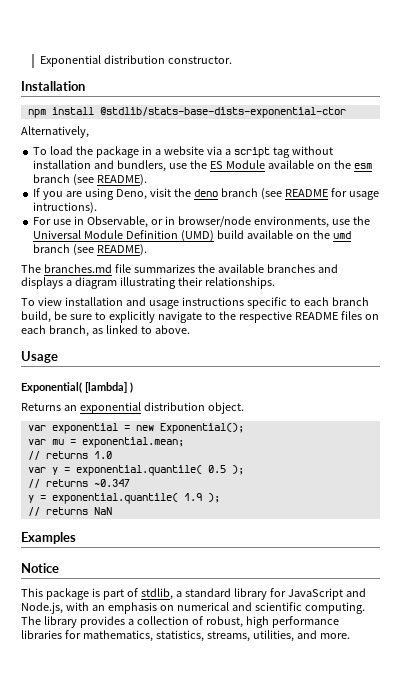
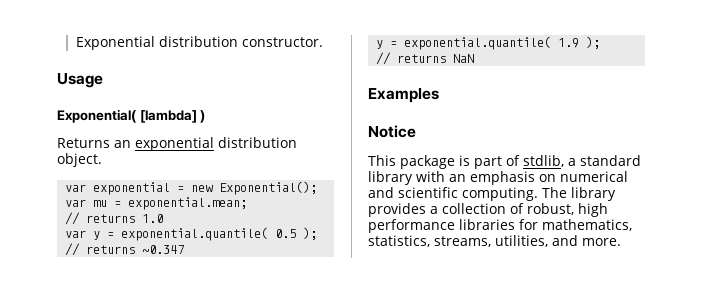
[21,81,85,91] [27,107,346,118] [21,126,89,138] [33,146,333,158] [33,160,372,172] [33,174,148,186] [33,188,379,200] [33,202,98,214] [33,216,370,228] [33,230,351,242] [33,244,148,256] [21,264,338,273] [21,277,275,289] [21,297,369,309] [21,311,379,323] [21,325,190,337] // Installation // npm install @stdlib/stats-base-dists-exponential-ctor // Alternatively, // To load the package in a website via a script tag without installation and bundlers, use the ES Module available on the esm branch (see README). // If you are using Deno, visit the deno branch (see README for usage intructions). // For use in Observable, or in browser/node environments, use the Universal Module Definition (UMD) build available on the umd branch (see README). // The branches.md file summarizes the available branches and displays a diagram illustrating their relationships. // To view installation and usage instructions specific to each branch build, be sure to explicitly navigate to the respective README files on each branch, as linked to above. -> (323, 42) none
[269,588,366,600] [21,602,63,614] for JavaScript and Node.js, -> (413, 178) none

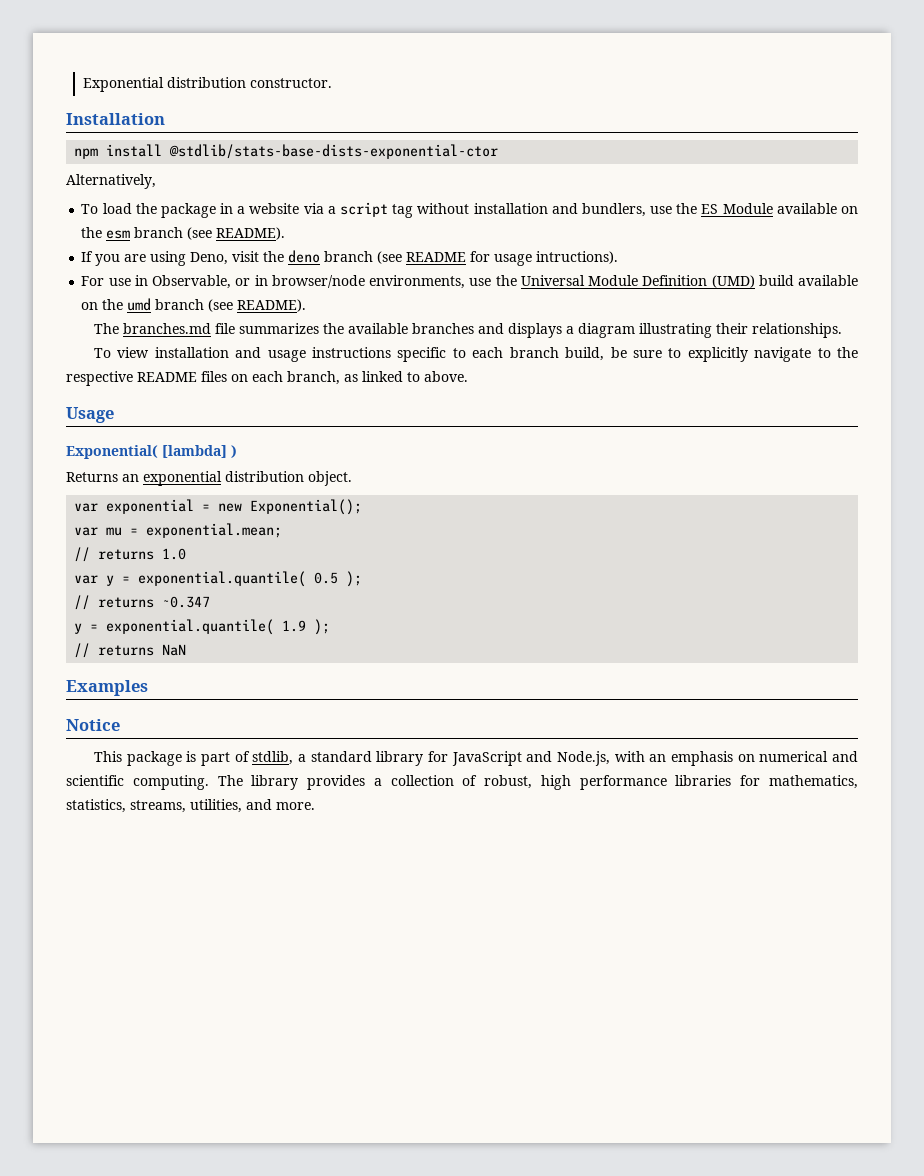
(323, 42) none -> [66,113,165,125] [74,144,499,159] [66,174,156,189] [81,202,858,218] [81,227,286,240] [81,250,619,266] [81,275,859,289] [81,298,307,312] [93,323,842,338] [93,347,859,362] [66,371,468,386] // Installation // npm install @stdlib/stats-base-dists-exponential-ctor // Alternatively, // To load the package in a website via a script tag without installation and bundlers, use the ES Module available on the esm branch (see README). // If you are using Deno, visit the deno branch (see README for usage intructions). // For use in Observable, or in browser/node environments, use the Universal Module Definition (UMD) build available on the umd branch (see README). // The branches.md file summarizes the available branches and displays a diagram illustrating their relationships. // To view installation and usage instructions specific to each branch build, be sure to explicitly navigate to the respective README files on each branch, as linked to above.
(413, 178) none -> [427,751,610,766] for JavaScript and Node.js,

